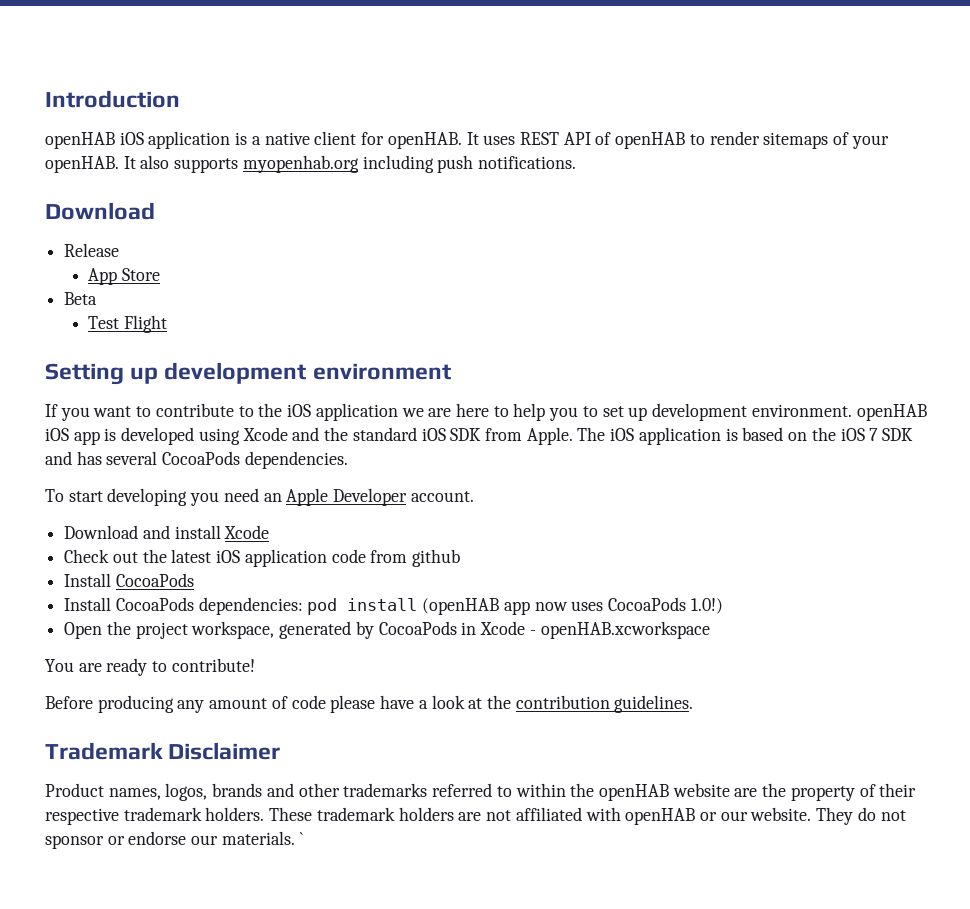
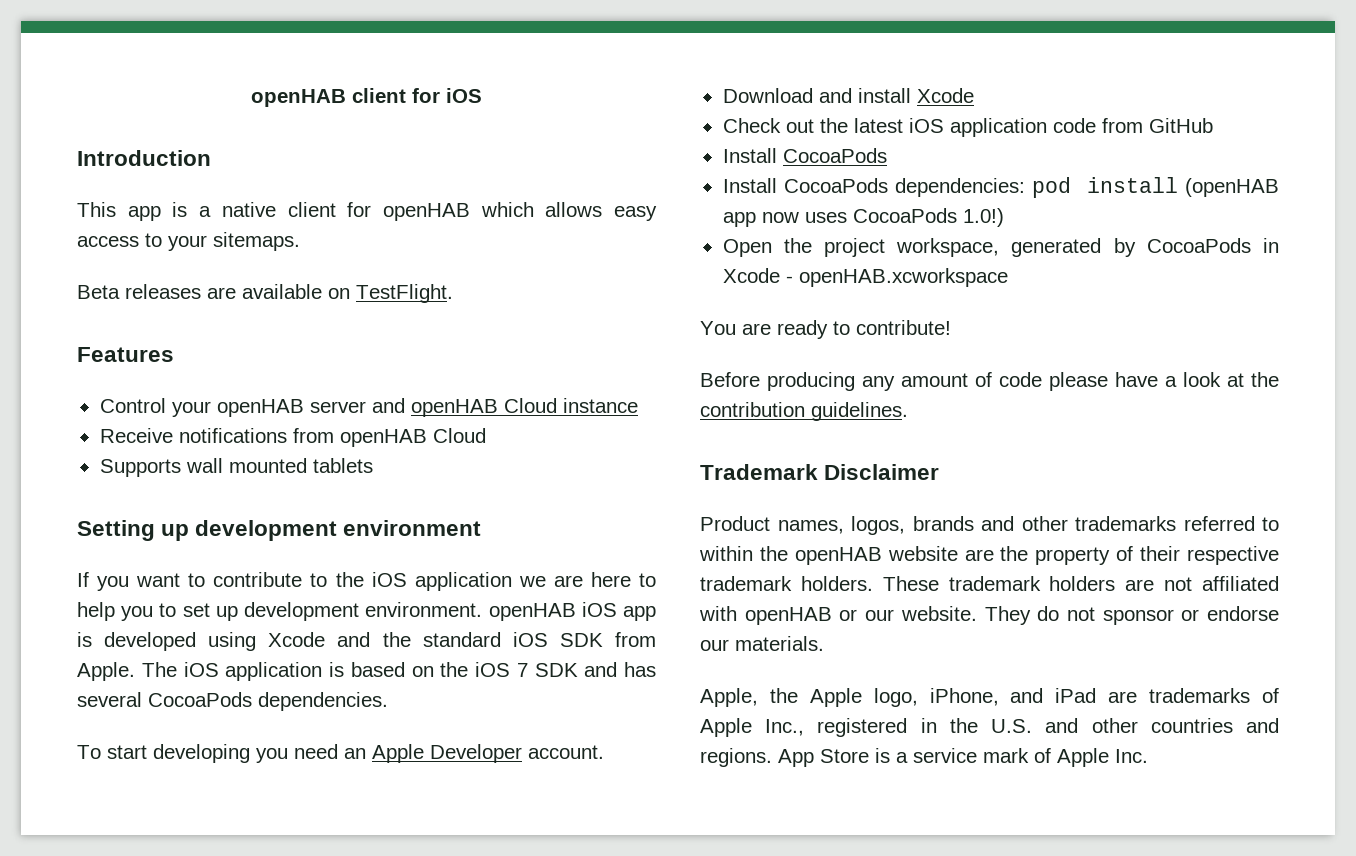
[45,90,180,108] [45,131,231,149] Introduction // openHAB iOS application -> [251,88,482,107] [77,150,211,166] [77,202,161,221] openHAB client for iOS // Introduction // This app
[387,131,889,149] [45,155,577,173] [45,202,155,220] [64,243,120,257] [88,268,161,285] [64,292,98,305] [88,315,168,333] openHAB. It uses REST API of openHAB to render sitemaps of your openHAB. It also supports myopenhab.org including push notifications. // Download // Release // App Store // Beta // Test Flight -> [382,202,657,221] [77,232,300,251] [77,284,453,303] [77,347,174,362] [99,398,638,417] [99,428,486,447] [99,458,373,477] openHAB which allows easy access to your sitemaps. // Beta releases are available on TestFlight. // Features // Control your openHAB server and openHAB Cloud instance // Receive notifications from openHAB Cloud // Supports wall mounted tablets
[412,549,461,567] github -> [1148,118,1213,133] GitHub
[299,832,303,845] ` -> [700,688,1279,707] [700,718,1279,737] [700,748,1148,767] // Apple, the Apple logo, iPhone, and iPad are trademarks of Apple Inc., registered in the U.S. and other countries and regions. App Store is a service mark of Apple Inc.

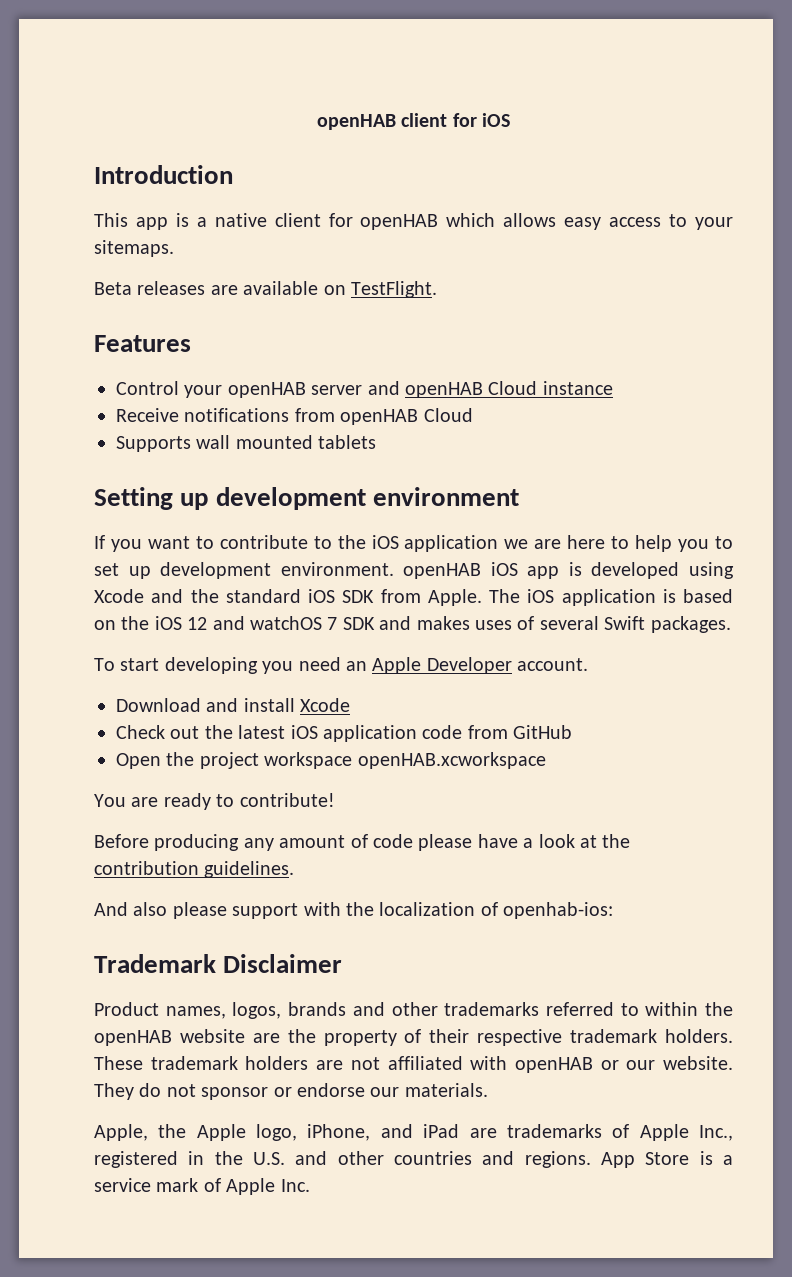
[516,662,656,677] [77,692,388,711] 7 SDK and has several CocoaPods dependencies. -> [187,616,731,633] 12 and watchOS 7 SDK and makes uses of several Swift packages.
[722,148,887,163] [722,177,1279,198] [722,208,1004,227] [722,238,1279,257] [722,268,793,283] Install CocoaPods // Install CocoaPods dependencies: pod install (openHAB app now uses CocoaPods 1.0!) // Open the project workspace, generated by CocoaPods in Xcode - -> [116,752,353,769] Open the project workspace
(908, 411) none -> [94,902,614,919] // And also please support with the localization of openhab-ios:

